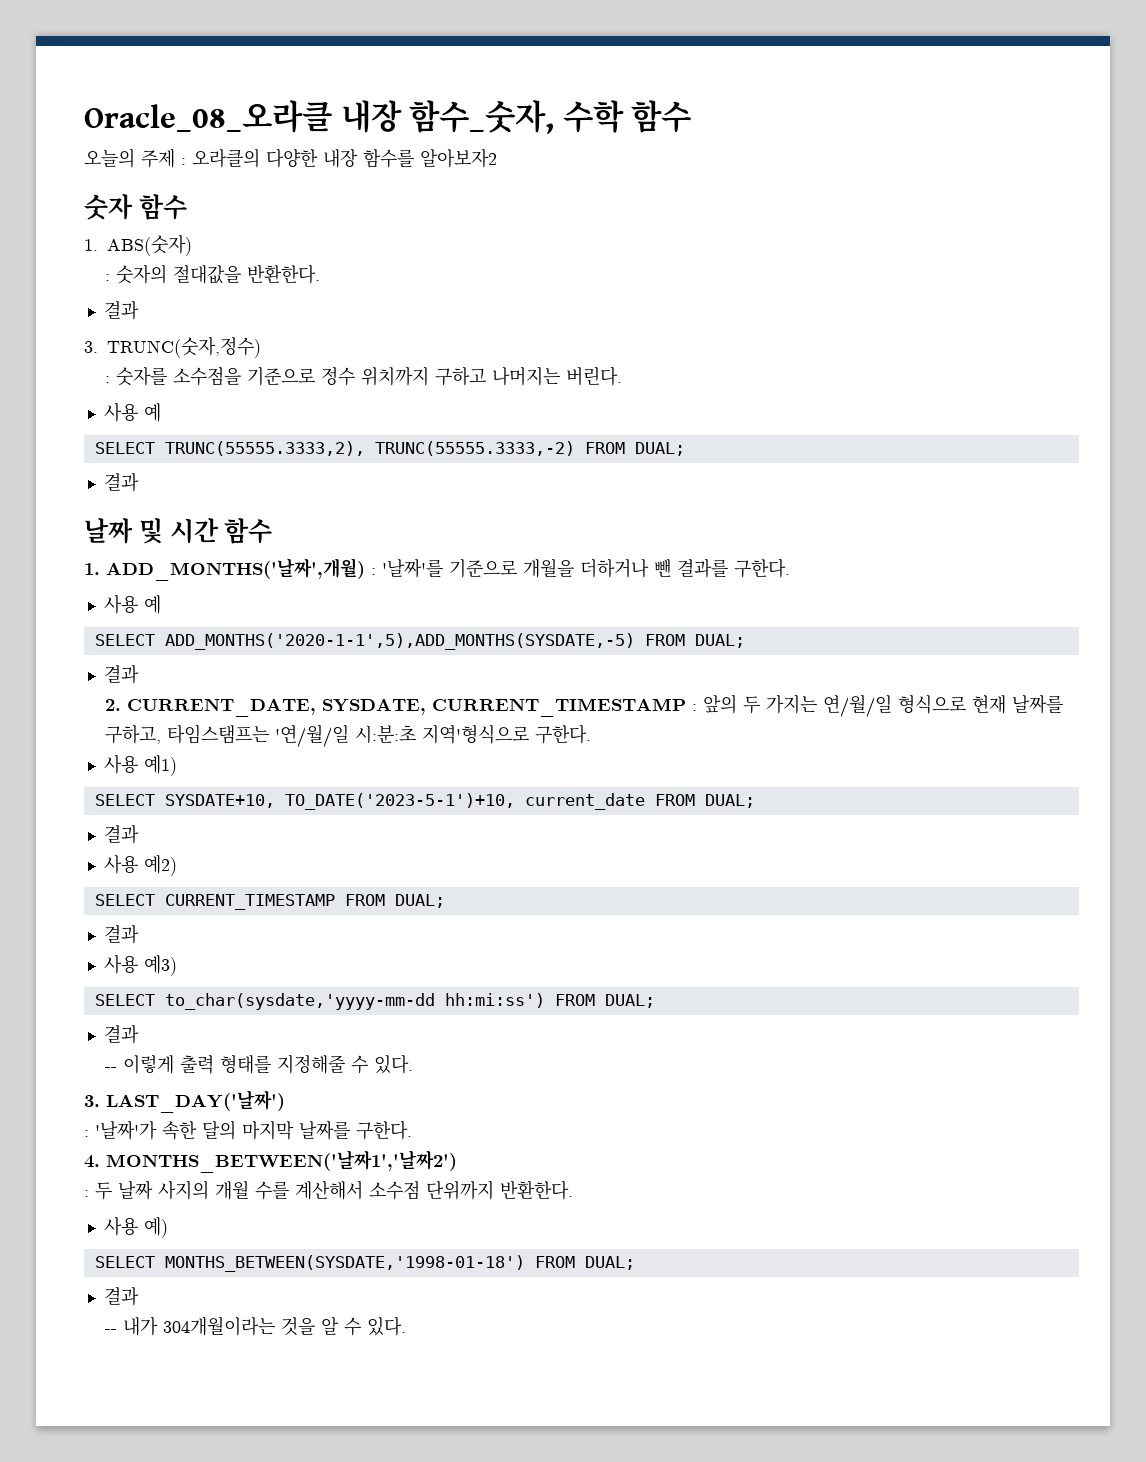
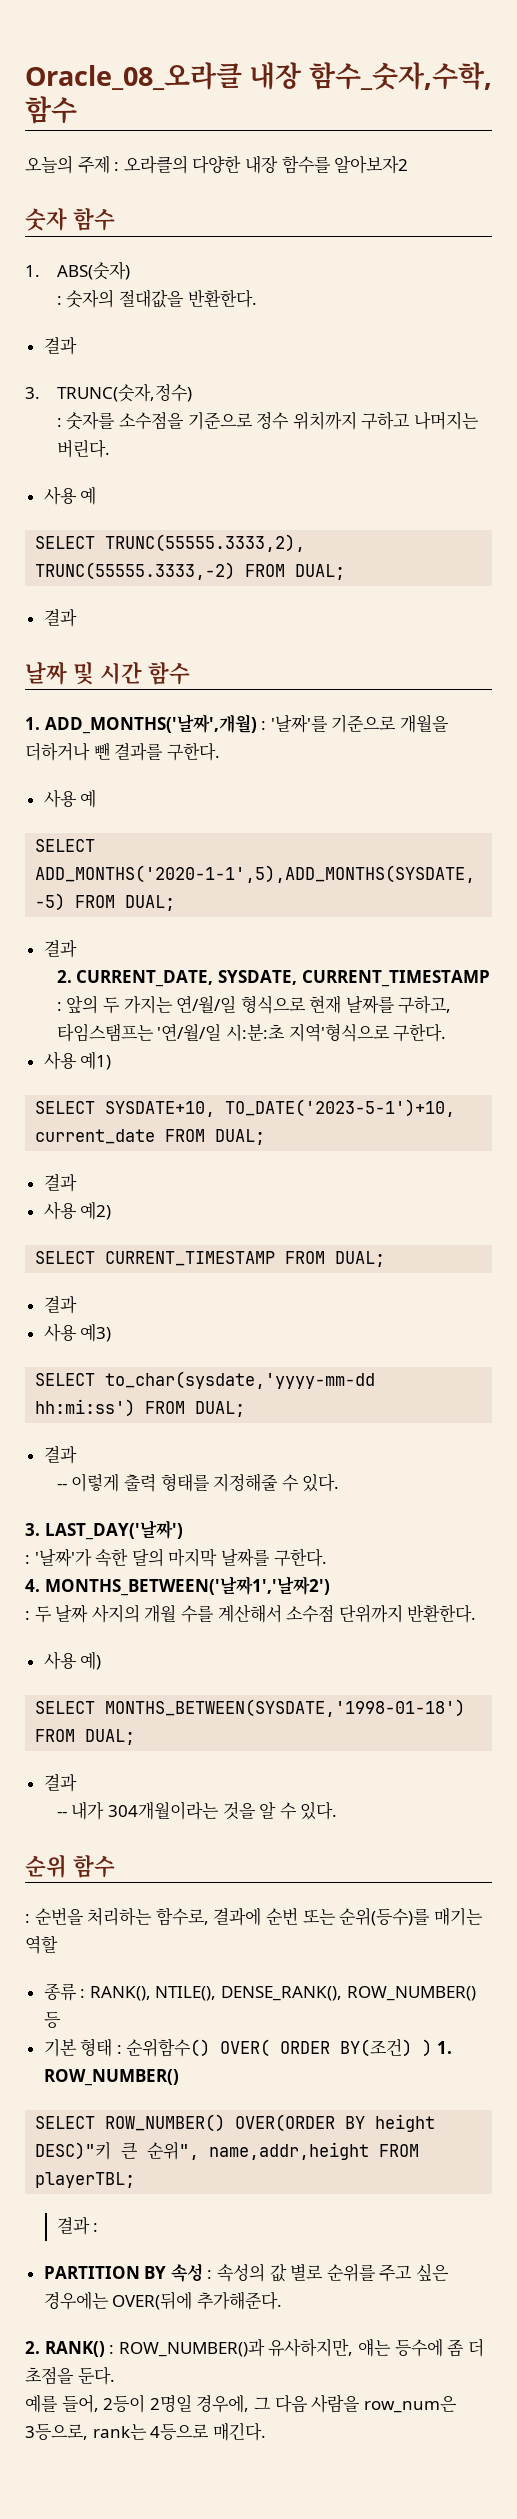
[409,100,624,134] 함수_숫자, 수학 -> [308,62,492,90] 함수_숫자,수학,
(407, 1326) none -> [25,1854,115,1878] [25,1907,483,1926] [25,1936,58,1954] [43,1983,476,2001] [43,2012,61,2028] [43,2038,453,2057] [43,2069,179,2086] [35,2114,436,2132] [35,2142,420,2160] [35,2172,136,2188] [56,2216,99,2235] [43,2263,450,2282] [43,2291,282,2310] [25,2338,484,2357] [25,2367,115,2385] [25,2394,457,2413] [25,2422,266,2441] // 순위 함수 // : 순번을 처리하는 함수로, 결과에 순번 또는 순위(등수)를 매기는 역할 // 종류 : RANK(), NTILE(), DENSE_RANK(), ROW_NUMBER() 등 // 기본 형태 : 순위함수() OVER( ORDER BY(조건) ) 1. ROW_NUMBER() // SELECT ROW_NUMBER() OVER(ORDER BY height DESC)"키 큰 순위", name,addr,height FROM playerTBL; // 결과 : // PARTITION BY 속성 : 속성의 값 별로 순위를 주고 싶은 경우에는 OVER(뒤에 추가해준다. // 2. RANK() : ROW_NUMBER()과 유사하지만, 얘는 등수에 좀 더 초점을 둔다. // 예를 들어, 2등이 2명일 경우에, 그 다음 사람을 row_num은 3등으로, rank는 4등으로 매긴다.

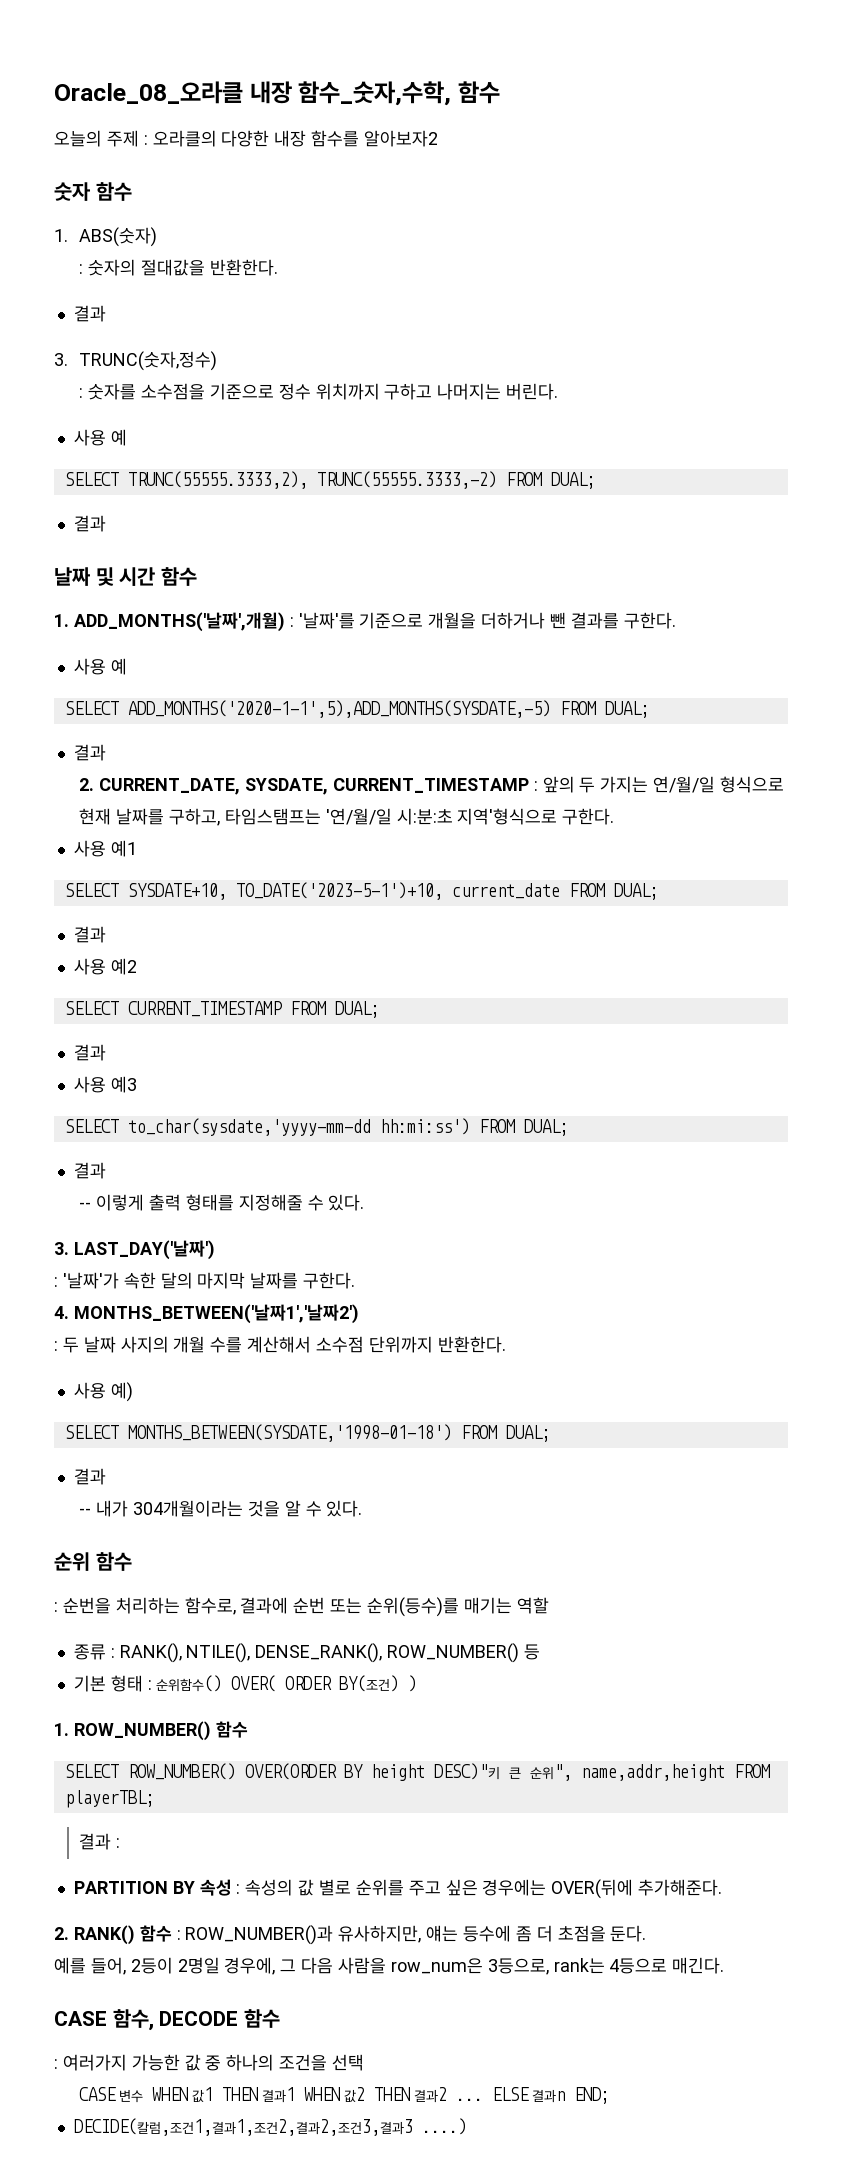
[80,1052,112,1070] 예1) -> [110,840,137,857] 예1
[80,1202,112,1220] 예2) -> [110,958,137,975] 예2
[80,1324,112,1342] 예3) -> [110,1076,137,1093] 예3
(433, 2048) none -> (418, 1683) //
(179, 2077) none -> [215,1721,248,1738] 함수
(105, 2349) none -> [139,1925,172,1942] 함수
(266, 2431) none -> [54,2009,281,2031] [54,2054,365,2071] [79,2087,611,2104] [73,2118,467,2136] // CASE 함수, DECODE 함수 // : 여러가지 가능한 값 중 하나의 조건을 선택 // CASE 변수 WHEN 값1 THEN 결과1 WHEN 값2 THEN 결과2 ... ELSE 결과n END; // DECIDE(칼럼,조건1,결과1,조건2,결과2,조건3,결과3 ....)

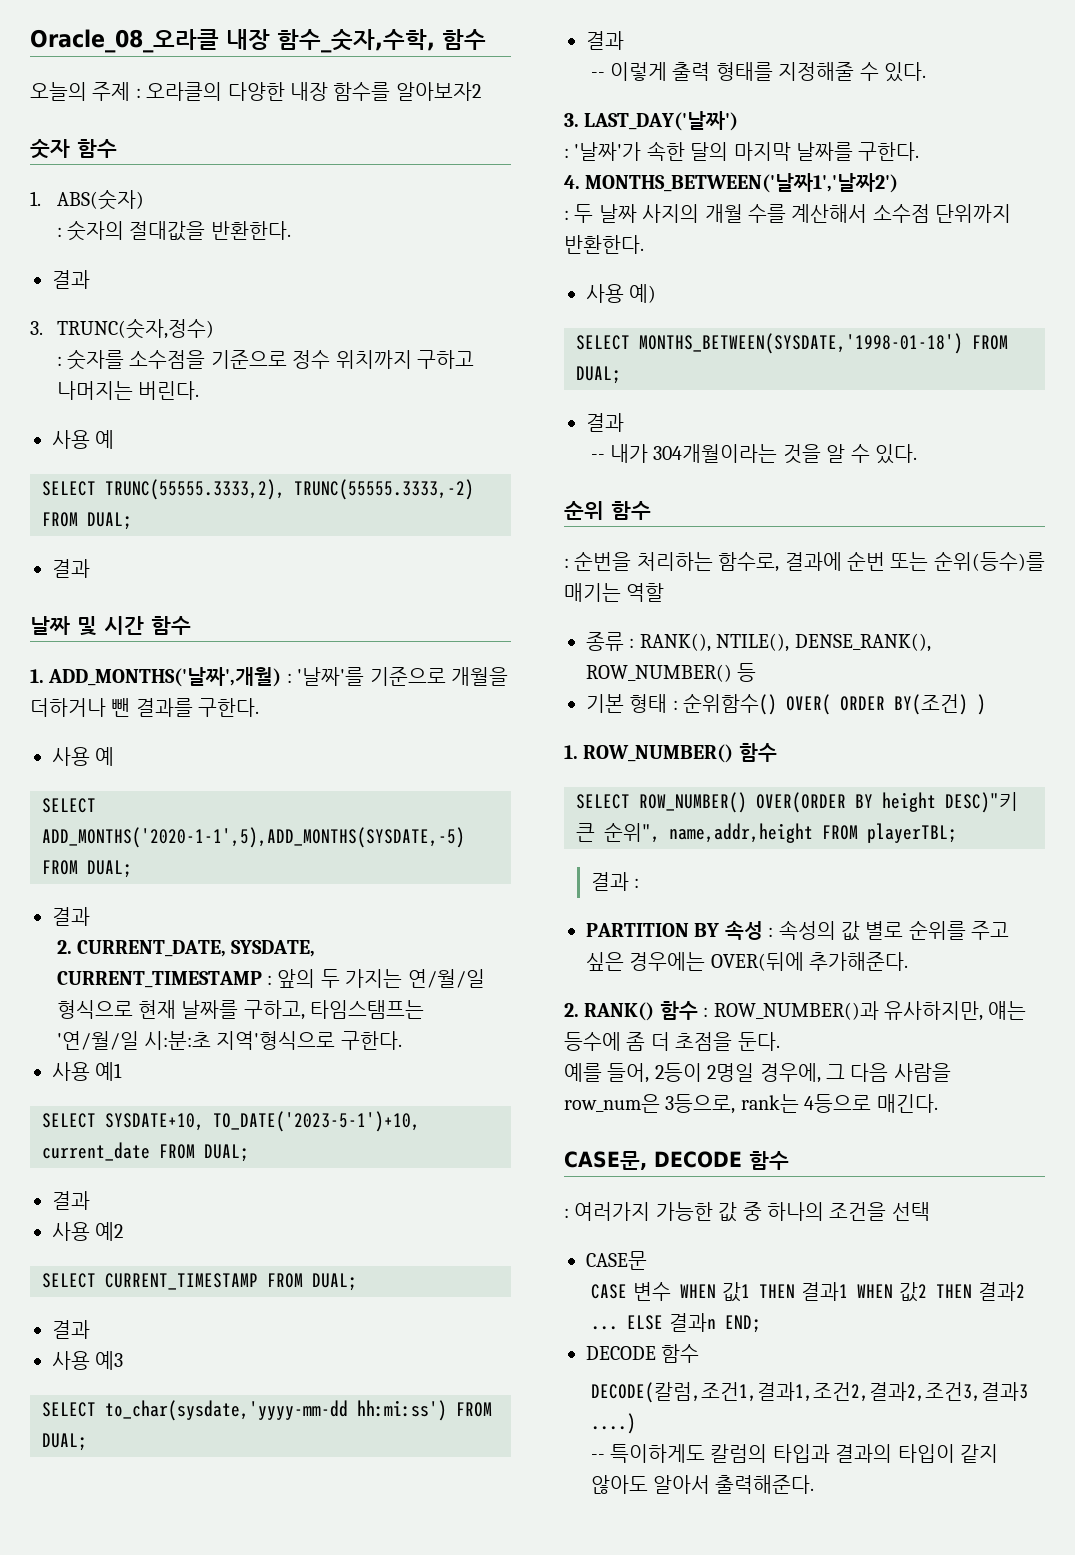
[54,2009,154,2031] CASE 함수, -> [564,1151,647,1170] CASE문,
(365, 2062) none -> [586,1251,647,1270] // CASE문
[73,2118,467,2136] DECIDE(칼럼,조건1,결과1,조건2,결과2,조건3,결과3 ....) -> [586,1344,700,1363] [590,1382,1028,1403] [590,1413,636,1434] [590,1444,999,1463] [590,1475,815,1494] DECODE 함수 // DECODE(칼럼,조건1,결과1,조건2,결과2,조건3,결과3 ....) // -- 특이하게도 칼럼의 타입과 결과의 타입이 같지 않아도 알아서 출력해준다.

